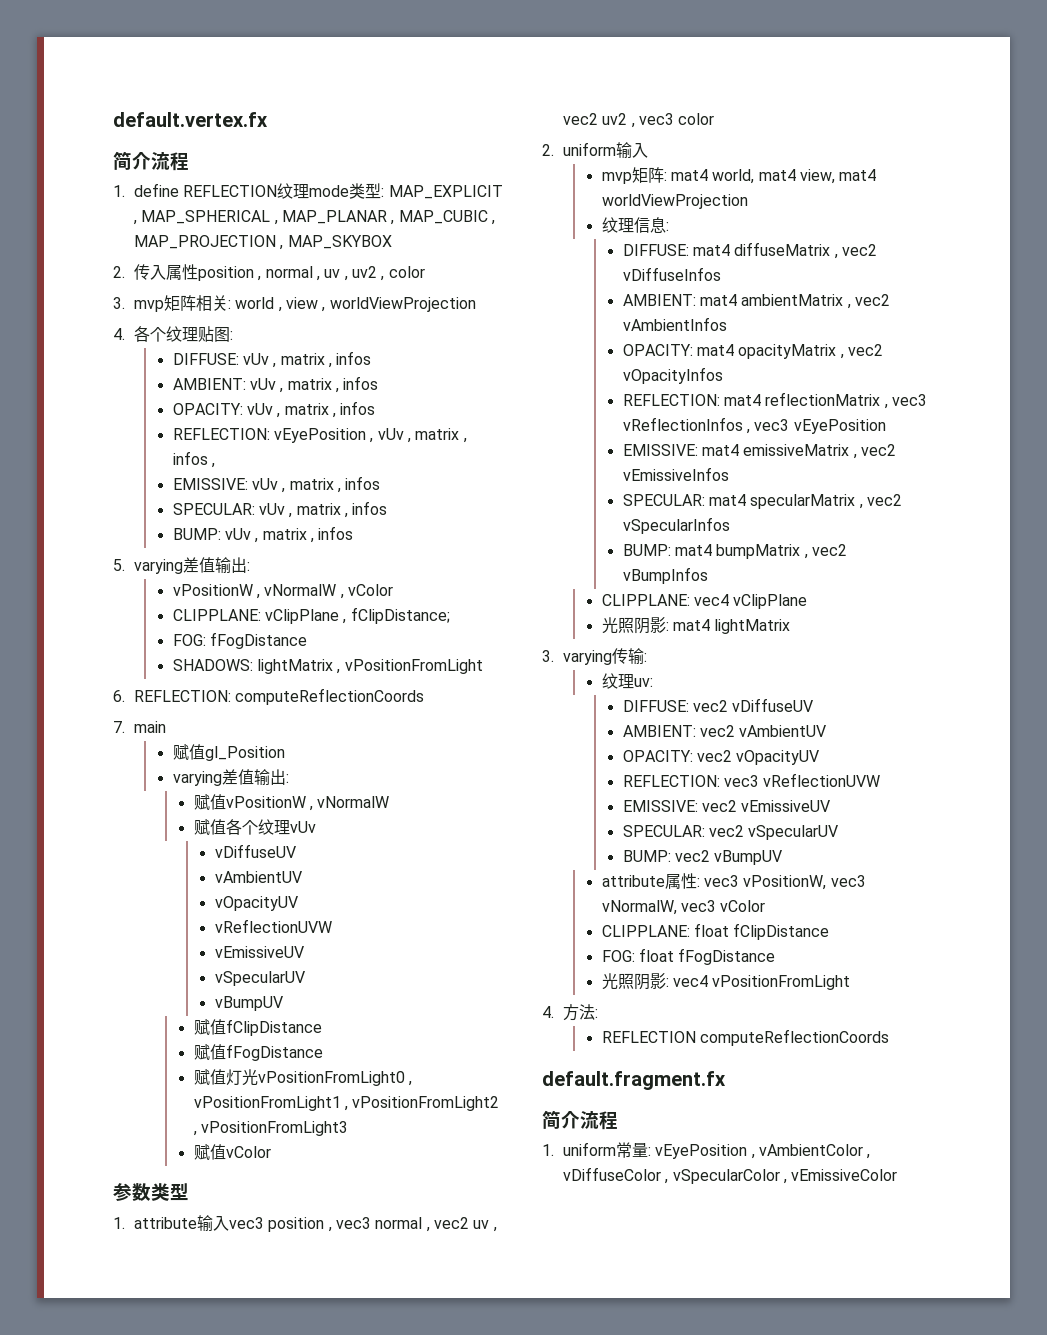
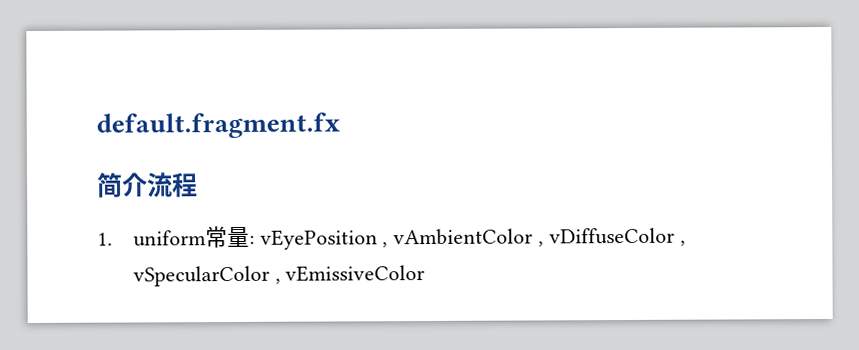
[113,112,268,127] [113,151,189,171] [113,183,503,199] [133,210,495,225] [134,235,392,250] [113,264,425,281] [113,295,476,312] [113,326,234,342] [172,351,372,368] [172,376,379,393] [172,401,376,418] [172,428,467,443] [172,451,216,468] [172,476,381,493] [172,501,388,518] [172,526,354,543] [113,557,251,574] [172,584,393,599] [172,607,450,624] [172,632,308,649] [172,659,483,674] [113,688,425,705] [113,721,167,733] [172,744,285,761] [172,769,289,786] [193,794,390,811] [193,819,316,835] [214,844,296,858] [214,871,302,883] [214,896,298,911] [214,919,332,933] [214,946,304,958] [214,971,305,986] [214,996,283,1011] [193,1019,322,1036] [193,1044,323,1061] [193,1069,413,1086] [193,1096,500,1111] [192,1121,349,1136] [193,1144,271,1160] [113,1183,189,1201] [113,1215,497,1232] [563,113,715,128] [542,142,649,158] [601,167,877,184] [601,194,748,209] [601,217,669,233] [622,242,878,259] [622,267,721,281] [622,294,891,309] [622,317,727,331] [622,344,884,359] [622,367,723,384] [622,392,928,409] [622,417,886,434] [622,444,897,459] [622,467,729,481] [622,494,903,509] [622,517,730,534] [622,544,848,559] [622,567,708,584] [601,594,808,609] [601,617,791,634] [542,648,648,665] [601,673,653,689] [622,698,814,712] [622,725,827,737] [622,750,820,765] [622,773,881,787] [622,800,831,812] [622,825,839,840] [622,850,783,865] [601,873,866,890] [601,900,766,915] [601,923,830,940] [601,948,776,965] [601,973,851,990] [542,1004,599,1021] [601,1029,890,1046] default.vertex.fx // 简介流程 // 1. define REFLECTION纹理mode类型: MAP_EXPLICIT , MAP_SPHERICAL , MAP_PLANAR , MAP_CUBIC , MAP_PROJECTION , MAP_SKYBOX // 2.传入属性position , normal , uv , uv2 , color // 3. mvp矩阵相关: world , view , worldViewProjection // 4.各个纹理贴图: // DIFFUSE: vUv , matrix , infos // AMBIENT: vUv , matrix , infos // OPACITY: vUv , matrix , infos // REFLECTION: vEyePosition , vUv , matrix , infos , // EMISSIVE: vUv , matrix , infos // SPECULAR: vUv , matrix , infos // BUMP: vUv , matrix , infos // 5. varying差值输出: // vPositionW , vNormalW , vColor // CLIPPLANE: vClipPlane , fClipDistance; // FOG: fFogDistance // SHADOWS: lightMatrix , vPositionFromLight // 6. REFLECTION: computeReflectionCoords // 7. main // 赋值gl_Position // varying差值输出: // 赋值vPositionW , vNormalW // 赋值各个纹理vUv // vDiffuseUV // vAmbientUV // vOpacityUV // vReflectionUVW // vEmissiveUV // vSpecularUV // vBumpUV // 赋值fClipDistance // 赋值fFogDistance // 赋值灯光vPositionFromLight0 , vPositionFromLight1 , vPositionFromLight2 , vPositionFromLight3 // 赋值vColor // 参数类型 // 1. attribute输入vec3 position , vec3 normal , vec2 uv , vec2 uv2 , vec3 color // 2. uniform输入 // mvp矩阵: mat4 world, mat4 view, mat4 worldViewProjection // 纹理信息: // DIFFUSE: mat4 diffuseMatrix , vec2 vDiffuseInfos // AMBIENT: mat4 ambientMatrix , vec2 vAmbientInfos // OPACITY: mat4 opacityMatrix , vec2 vOpacityInfos // REFLECTION: mat4 reflectionMatrix , vec3 vReflectionInfos , vec3 vEyePosition // EMISSIVE: mat4 emissiveMatrix , vec2 vEmissiveInfos // SPECULAR: mat4 specularMatrix , vec2 vSpecularInfos // BUMP: mat4 bumpMatrix , vec2 vBumpInfos // CLIPPLANE: vec4 vClipPlane // 光照阴影: mat4 lightMatrix // 3. varying传输: // 纹理uv: // DIFFUSE: vec2 vDiffuseUV // AMBIENT: vec2 vAmbientUV // OPACITY: vec2 vOpacityUV // REFLECTION: vec3 vReflectionUVW // EMISSIVE: vec2 vEmissiveUV // SPECULAR: vec2 vSpecularUV // BUMP: vec2 vBumpUV // attribute属性: vec3 vPositionW, vec3 vNormalW, vec3 vColor // CLIPPLANE: float fClipDistance // FOG: float fFogDistance // 光照阴影: vec4 vPositionFromLight // 4.方法: // REFLECTION computeReflectionCoords // -> (96, 125) none

